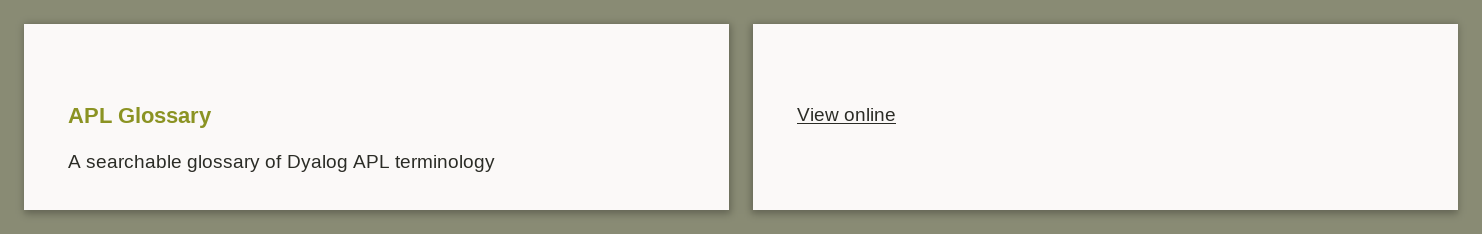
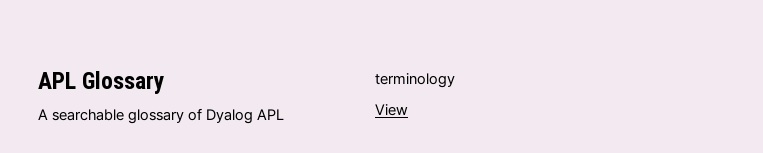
[844,108,897,121] online -> (408, 110) none

